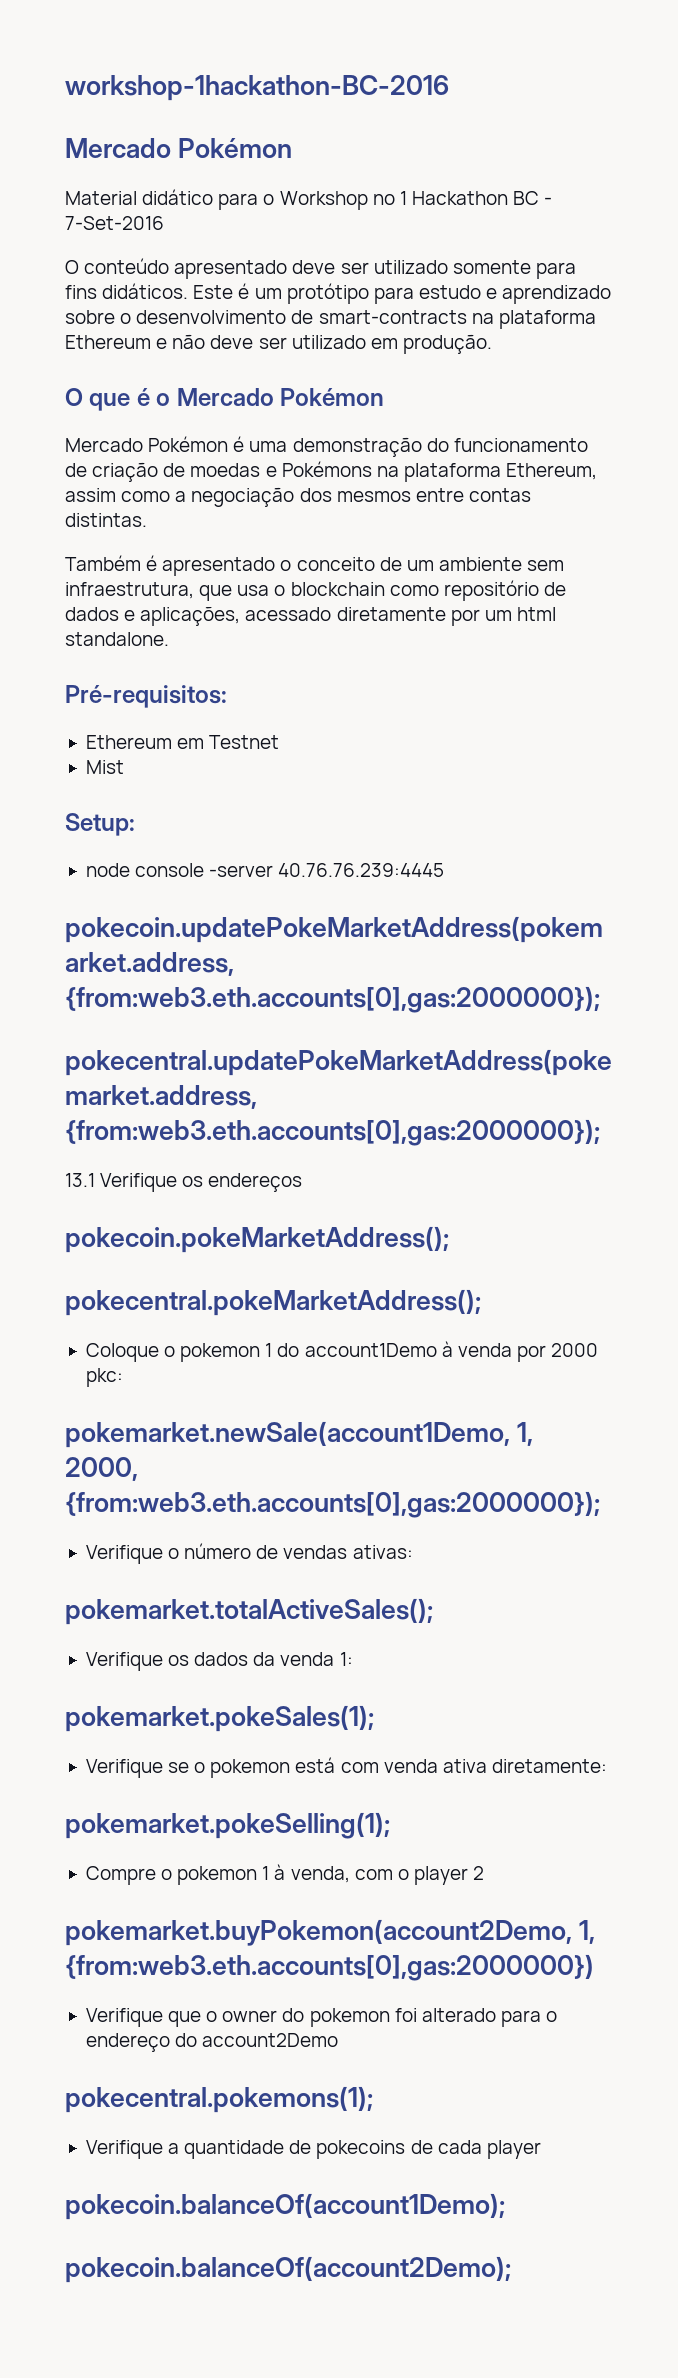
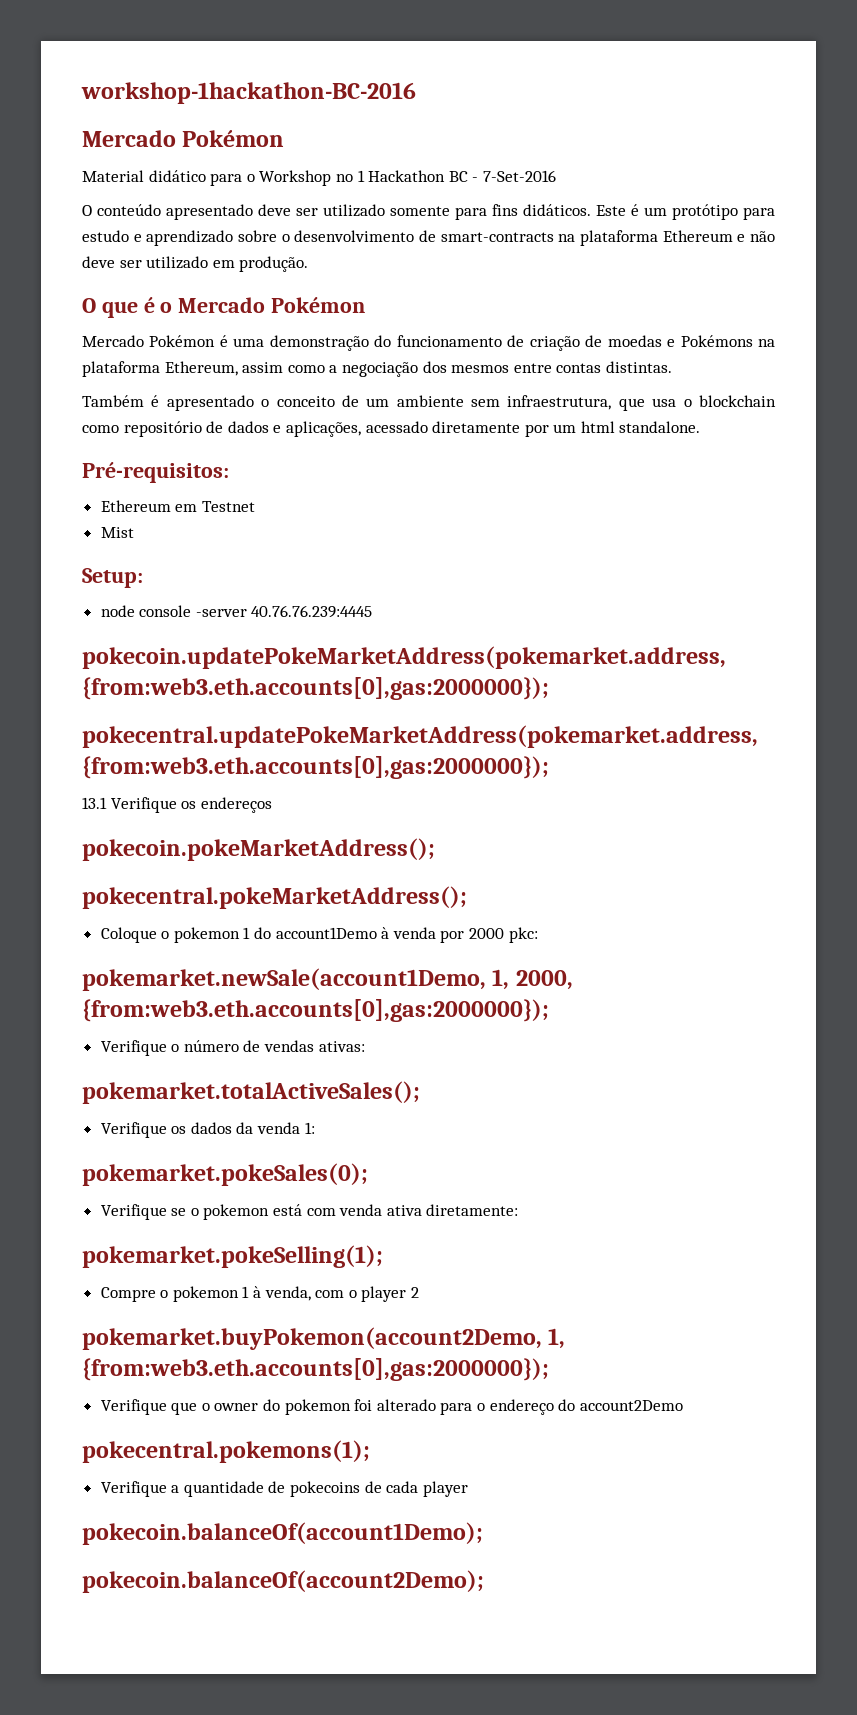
[65,1705,374,1732] pokemarket.pokeSales(1); -> [82,1163,368,1186] pokemarket.pokeSales(0);
[65,1954,594,1981] {from:web3.eth.accounts[0],gas:2000000}) -> [82,1358,549,1381] {from:web3.eth.accounts[0],gas:2000000});

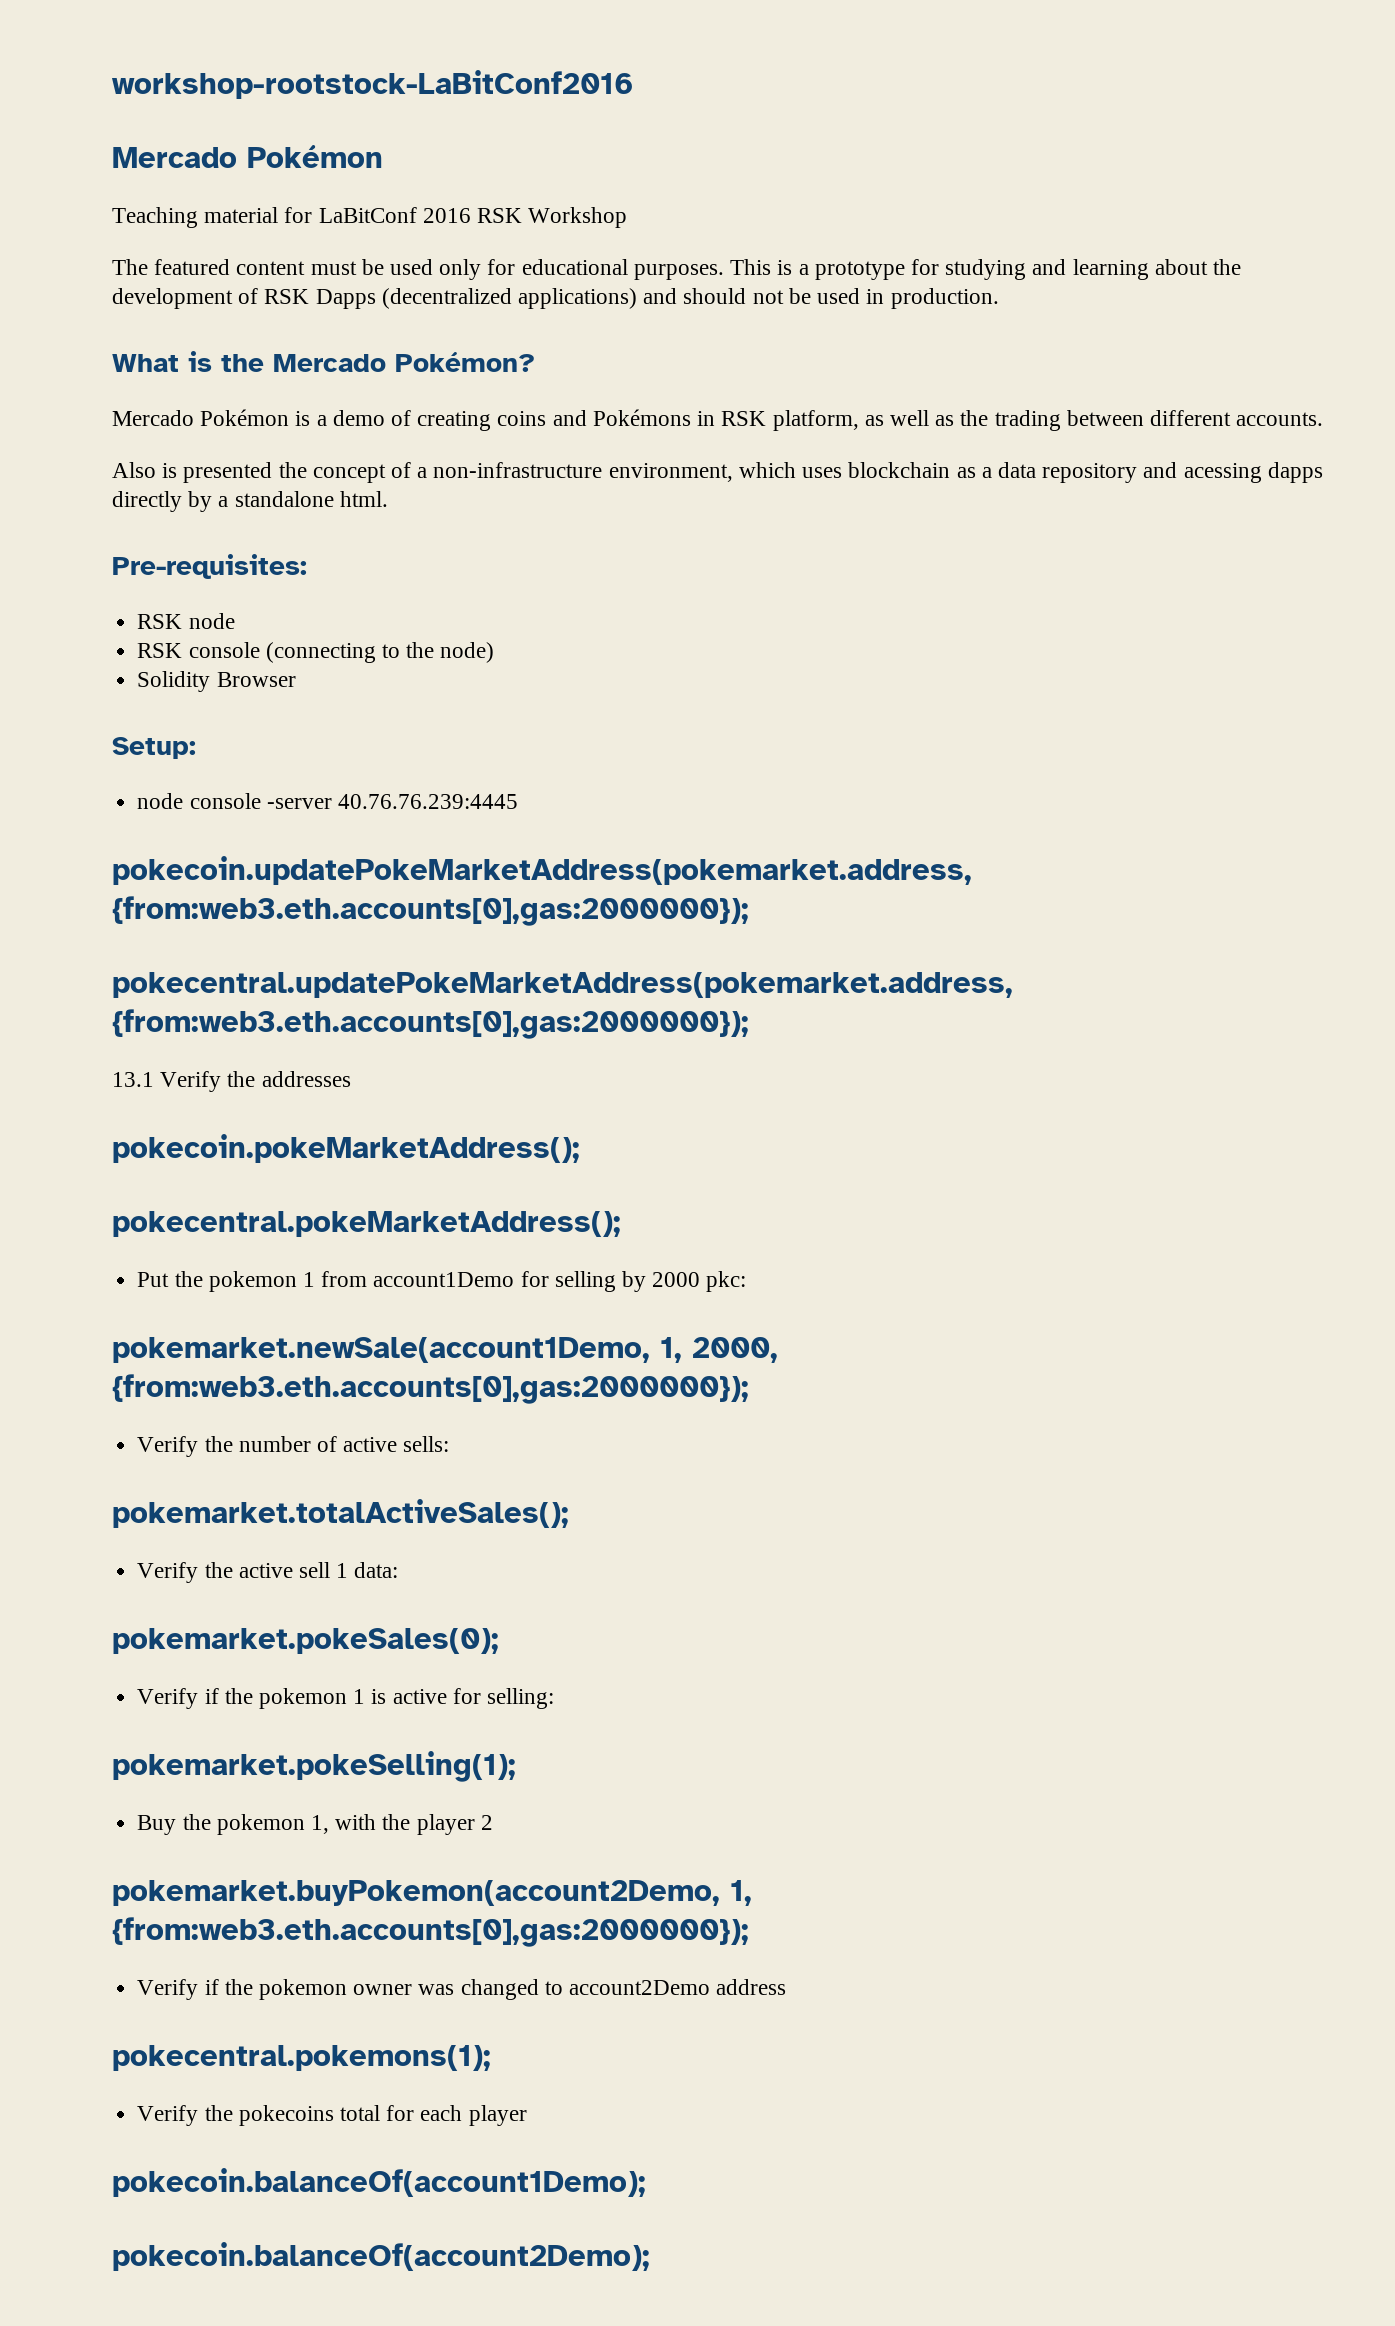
[81,82,416,104] [82,130,285,147] [82,170,556,186] [82,204,775,220] [82,230,775,246] [82,256,309,272] [82,297,366,318] [82,335,775,351] [82,361,672,377] [82,395,776,411] [82,421,701,437] [82,462,229,483] [100,500,255,512] [100,527,134,538] workshop-1hackathon-BC-2016 // Mercado Pokémon // Material didático para o Workshop no 1 Hackathon BC - 7-Set-2016 // O conteúdo apresentado deve ser utilizado somente para fins didáticos. Este é um protótipo para estudo e aprendizado sobre o desenvolvimento de smart-contracts na plataforma Ethereum e não deve ser utilizado em produção. // O que é o Mercado Pokémon // Mercado Pokémon é uma demonstração do funcionamento de criação de moedas e Pokémons na plataforma Ethereum, assim como a negociação dos mesmos entre contas distintas. // Também é apresentado o conceito de um ambiente sem infraestrutura, que usa o blockchain como repositório de dados e aplicações, acessado diretamente por um html standalone. // Pré-requisitos: // Ethereum em Testnet // Mist -> [112,70,634,99] [112,145,383,168] [112,207,628,228] [112,259,1241,280] [112,288,999,309] [112,351,535,372] [112,409,1324,431] [112,462,1323,483] [112,491,388,512] [112,554,307,579] [137,613,235,629] [137,642,495,663] [137,671,296,692] workshop-rootstock-LaBitConf2016 // Mercado Pokémon // Teaching material for LaBitConf 2016 RSK Workshop // The featured content must be used only for educational purposes. This is a prototype for studying and learning about the development of RSK Dapps (decentralized applications) and should not be used in production. // What is the Mercado Pokémon? // Mercado Pokémon is a demo of creating coins and Pokémons in RSK platform, as well as the trading between different accounts. // Also is presented the concept of a non-infrastructure environment, which uses blockchain as a data repository and acessing dapps directly by a standalone html. // Pre-requisites: // RSK node // RSK console (connecting to the node) // Solidity Browser
[110,797,272,813] Verifique os endereços -> [160,1071,351,1092] Verify the addresses
[100,927,465,943] Coloque o pokemon 1 do account1Demo à venda por -> [137,1271,646,1292] Put the pokemon 1 from account1Demo for selling by
[100,1040,365,1056] [82,1081,420,1104] [100,1122,315,1138] [82,1163,368,1186] [100,1204,519,1220] [82,1245,383,1268] [100,1286,357,1302] Verifique o número de vendas ativas: // pokemarket.totalActiveSales(); // Verifique os dados da venda 1: // pokemarket.pokeSales(0); // Verifique se o pokemon está com venda ativa diretamente: // pokemarket.pokeSelling(1); // Compre o pokemon 1 à venda, com o -> [137,1436,450,1457] [112,1499,569,1528] [137,1562,399,1583] [112,1628,499,1654] [137,1688,554,1709] [112,1751,516,1782] [137,1814,411,1835] Verify the number of active sells: // pokemarket.totalActiveSales(); // Verify the active sell 1 data: // pokemarket.pokeSales(0); // Verify if the pokemon 1 is active for selling: // pokemarket.pokeSelling(1); // Buy the pokemon 1, with the
[100,1399,576,1415] Verifique que o owner do pokemon foi alterado para o endereço do -> [137,1979,563,2000] Verify if the pokemon owner was changed to
(683, 1405) none -> [716,1979,787,1995] address
[100,1481,419,1497] Verifique a quantidade de pokecoins de cada -> [137,2105,463,2126] Verify the pokecoins total for each

